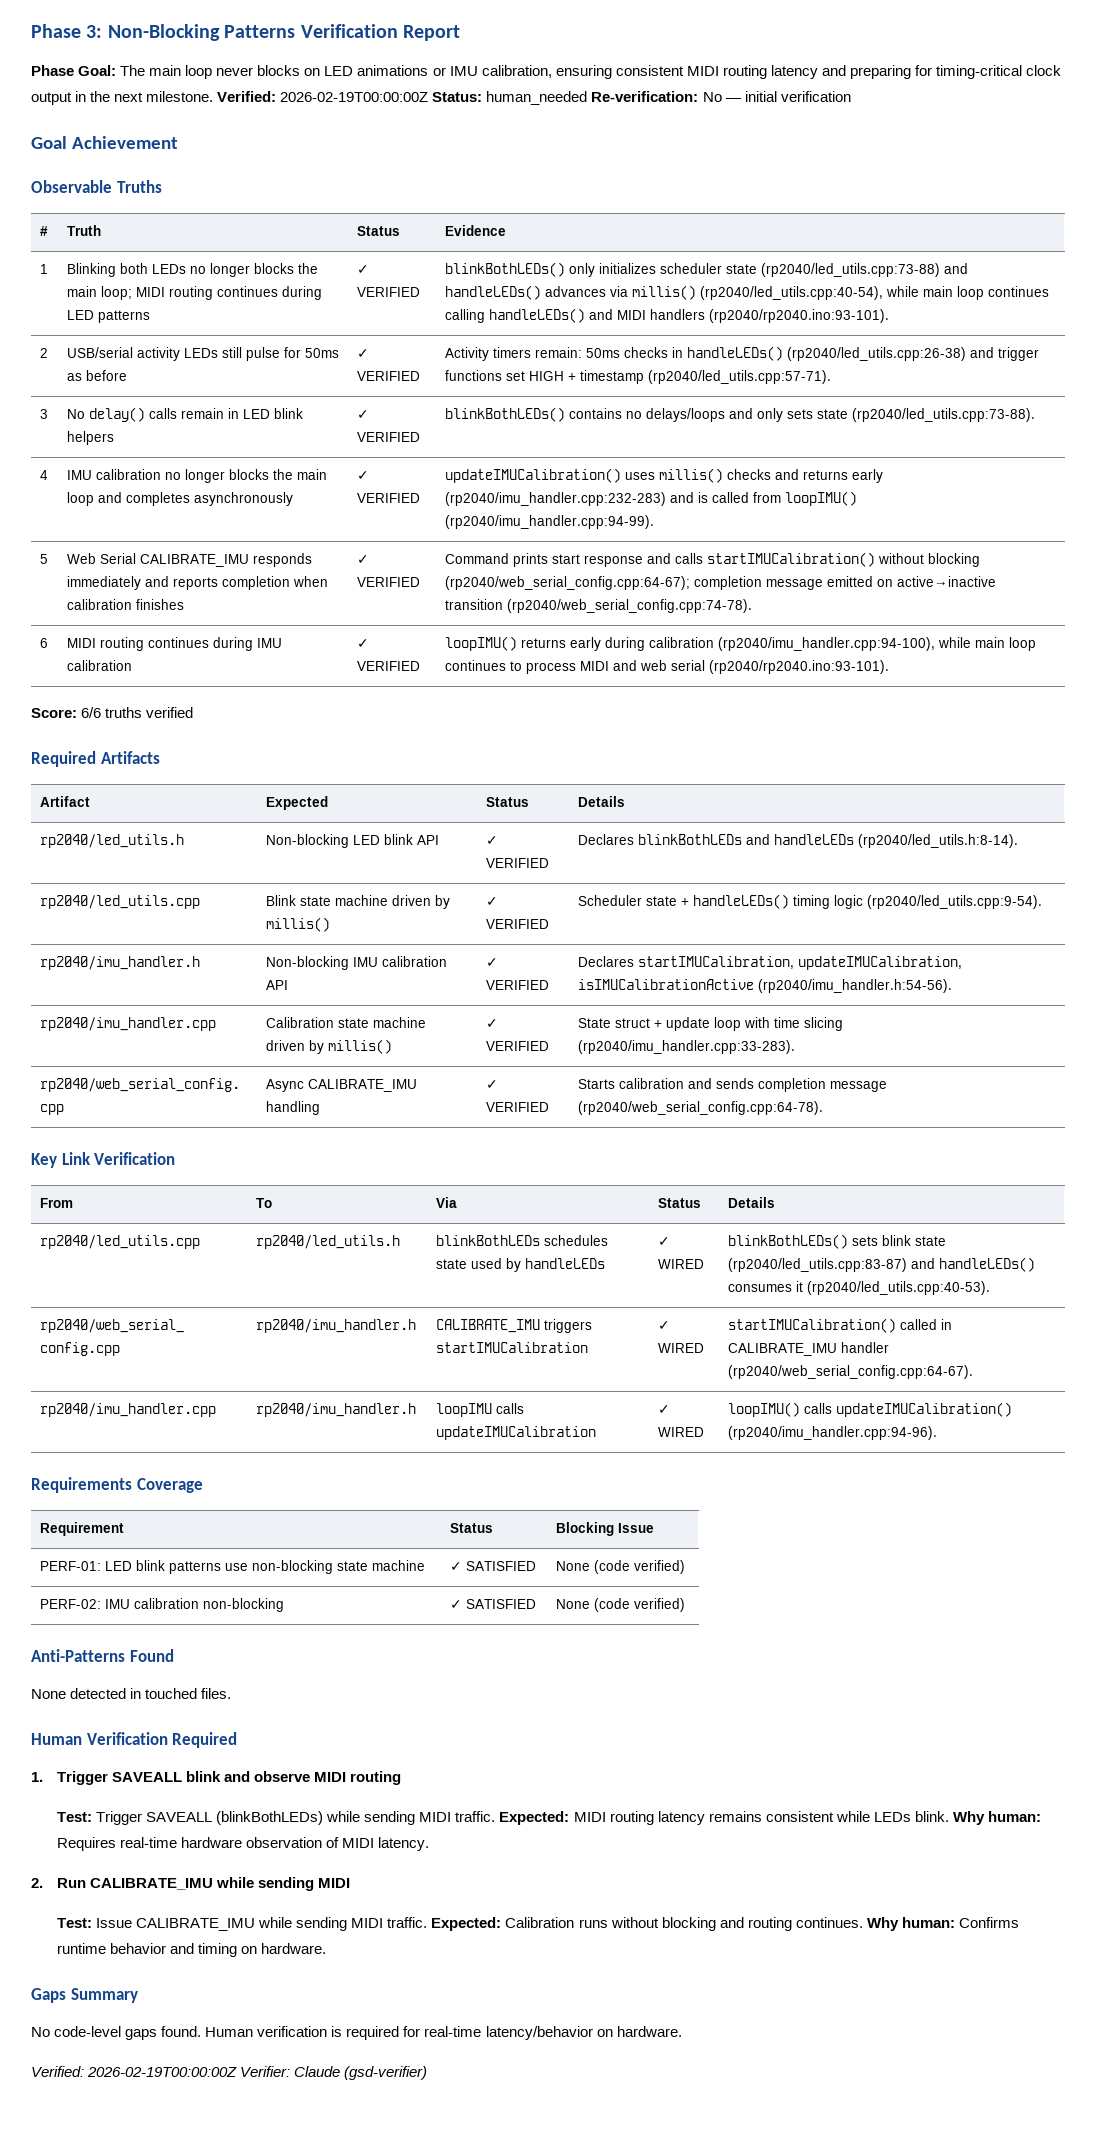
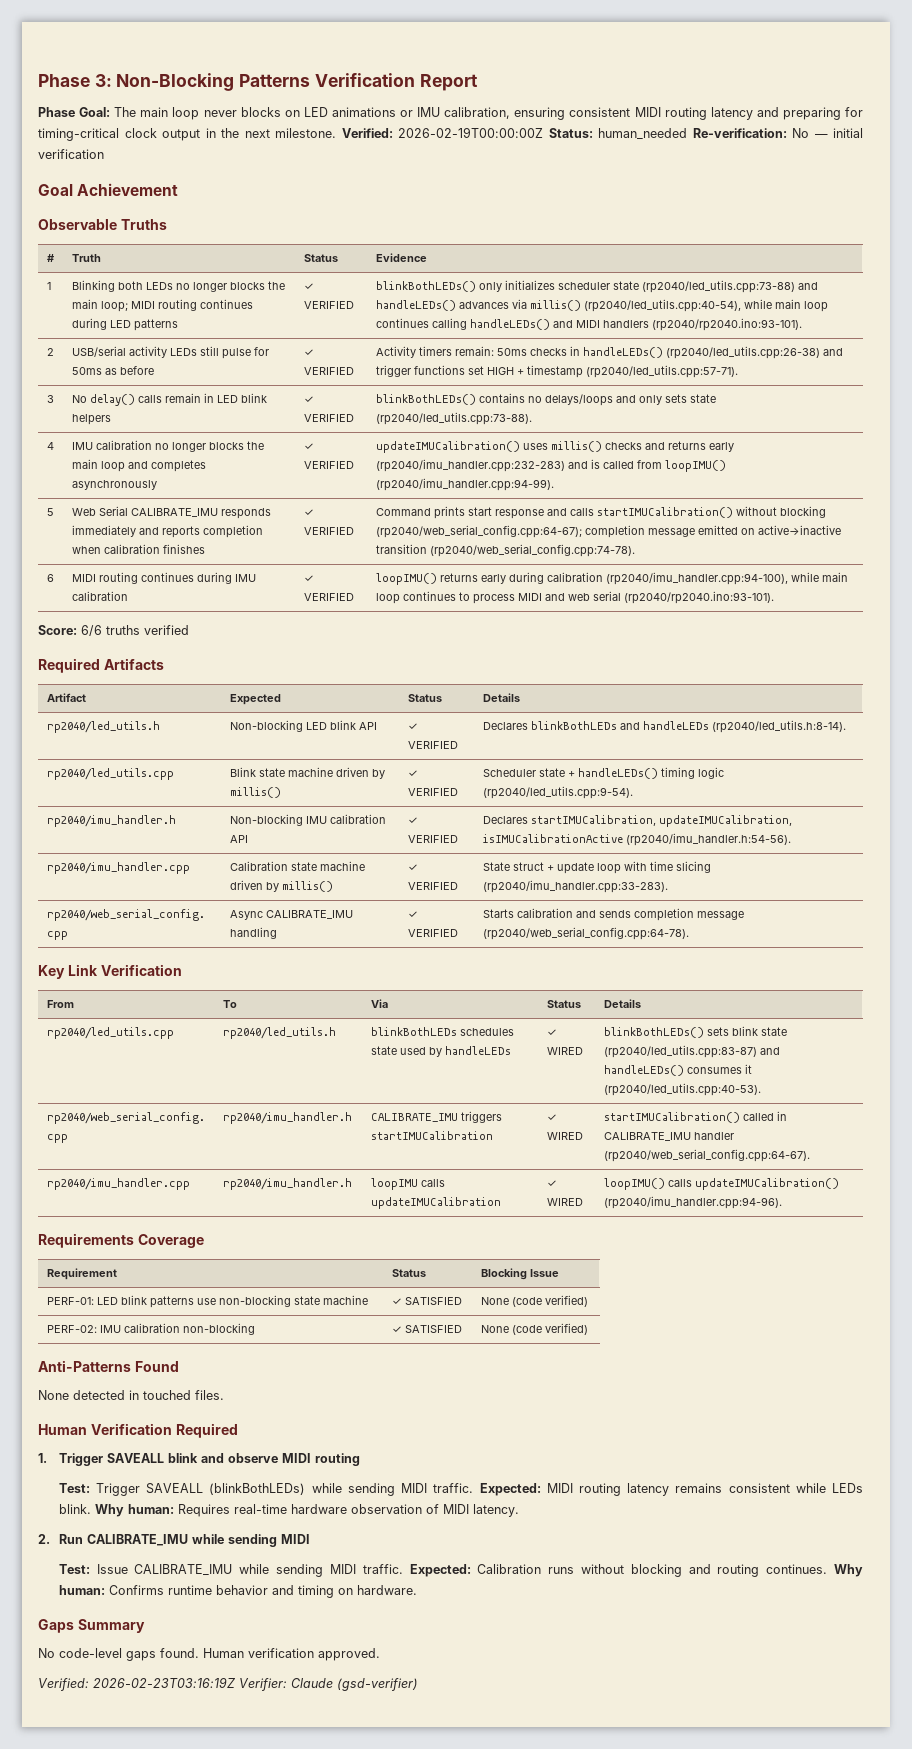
[331,2026,682,2040] [31,2066,238,2077] is required for real-time latency/behavior on hardware. // Verified: 2026-02-19T00:00:00Z -> [318,1648,380,1661] [38,1677,236,1691] approved. // Verified: 2026-02-23T03:16:19Z

